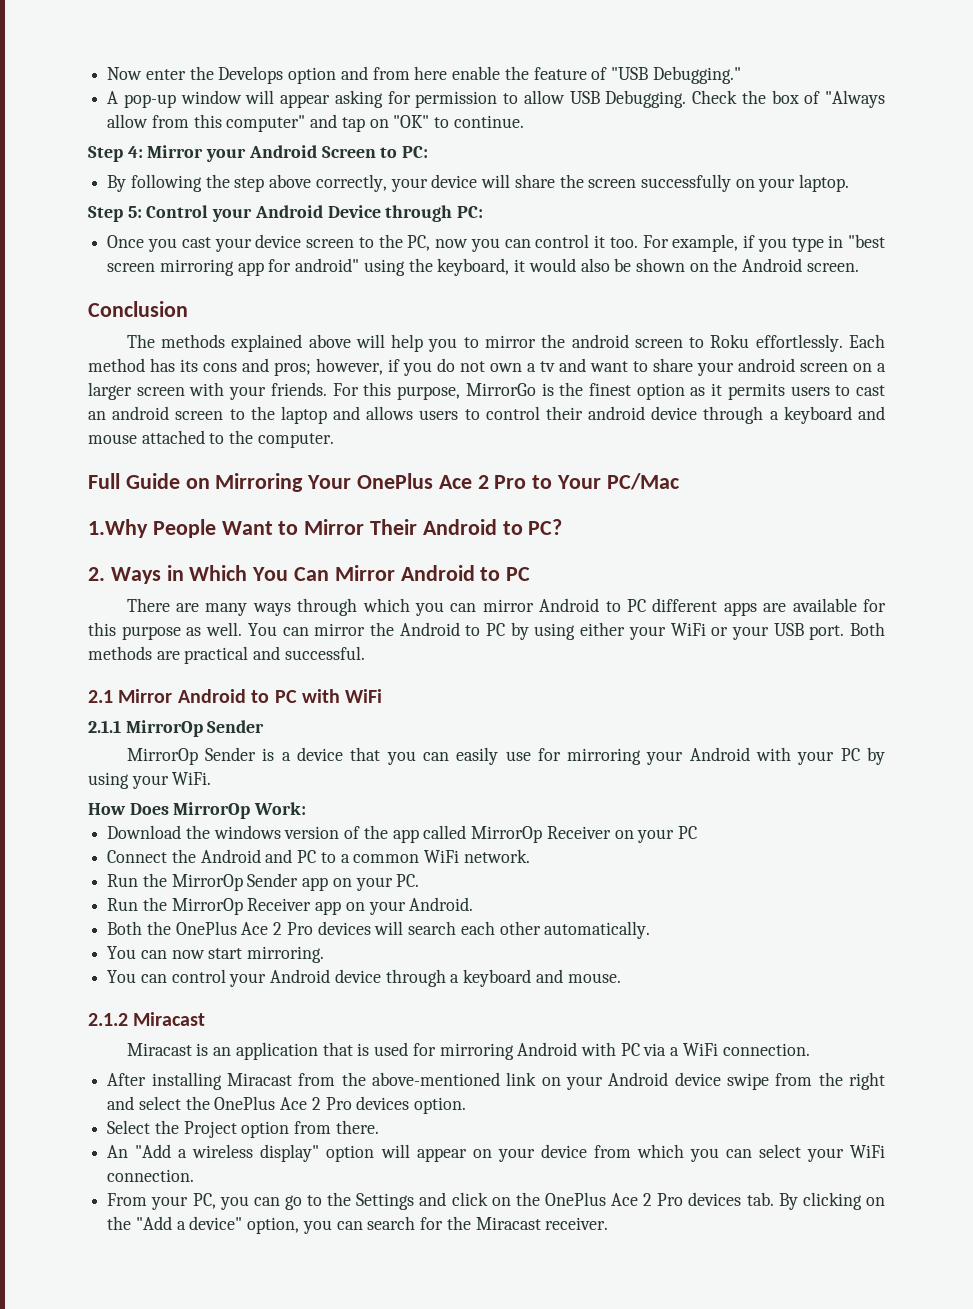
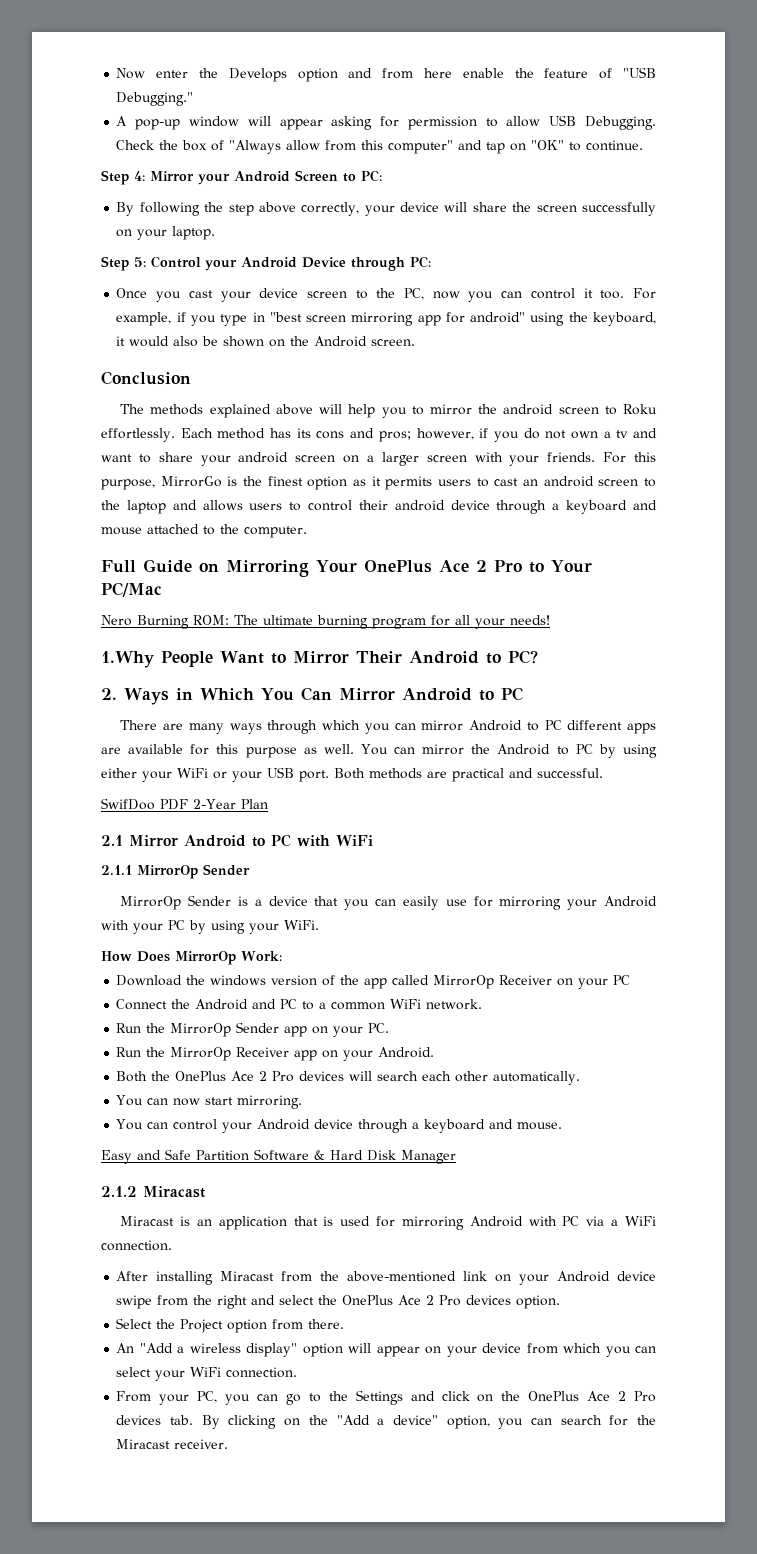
(679, 481) none -> [101,615,550,629] // Nero Burning ROM: The ultimate burning program for all your needs!
(365, 653) none -> [101,798,268,810] // SwifDoo PDF 2-Year Plan
(621, 978) none -> [101,1149,456,1164] // Easy and Safe Partition Software & Hard Disk Manager

